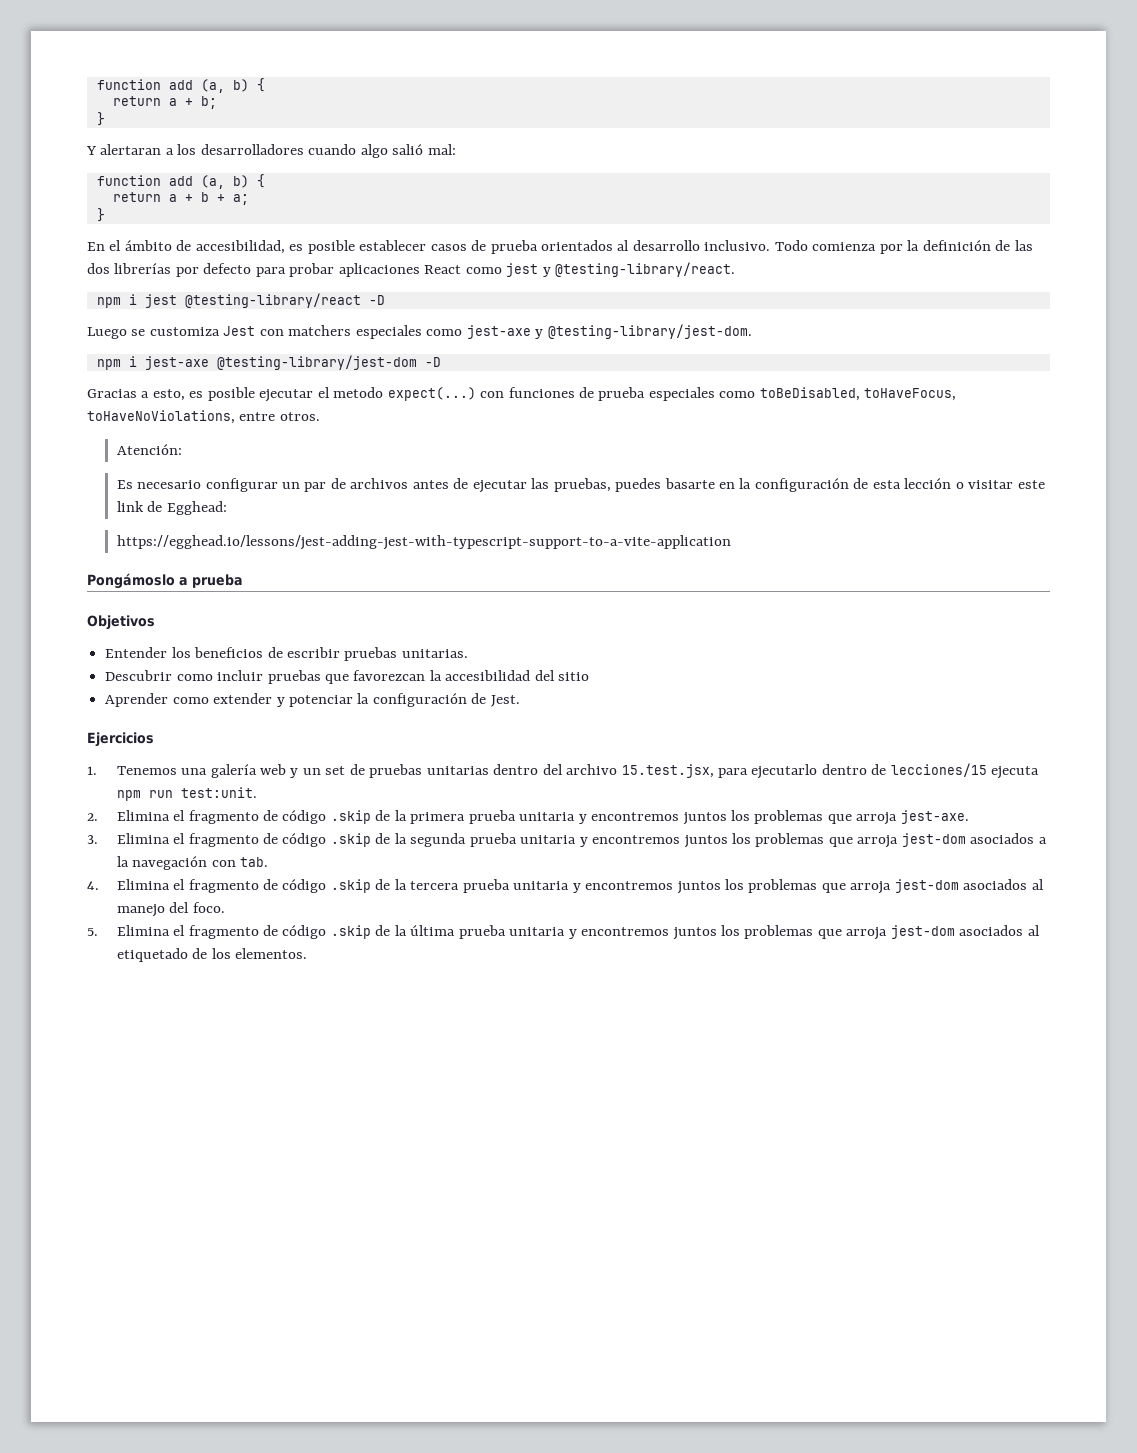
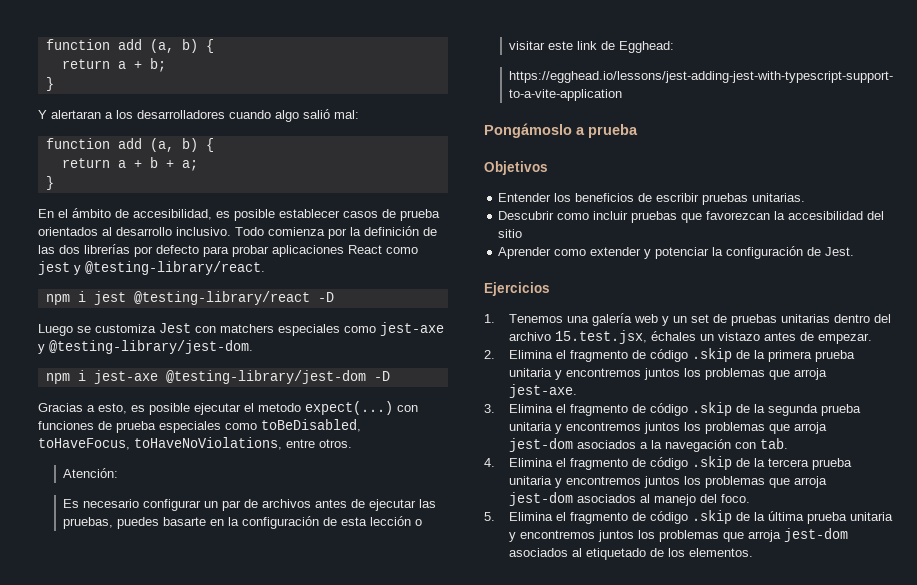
[718,763,1040,779] [116,787,257,801] para ejecutarlo dentro de lecciones/15 ejecuta npm run test:unit. -> [651,331,873,344] échales un vistazo antes de empezar.

